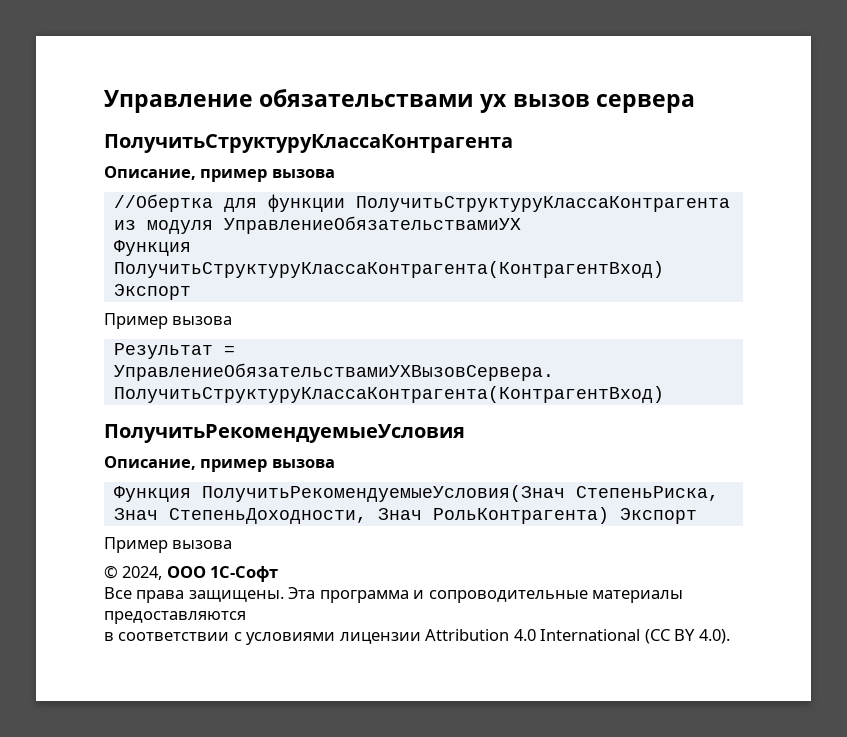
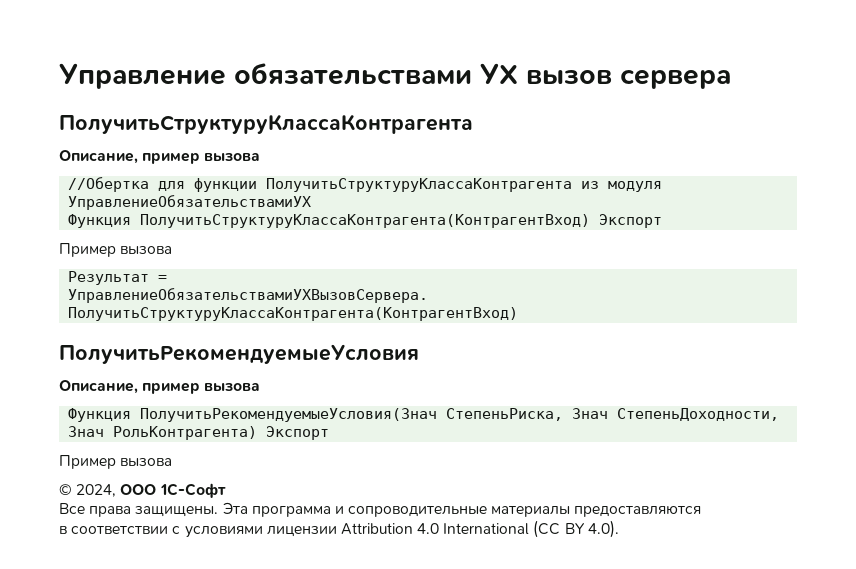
[480,94,508,113] ух -> [480,63,518,84] УХ

